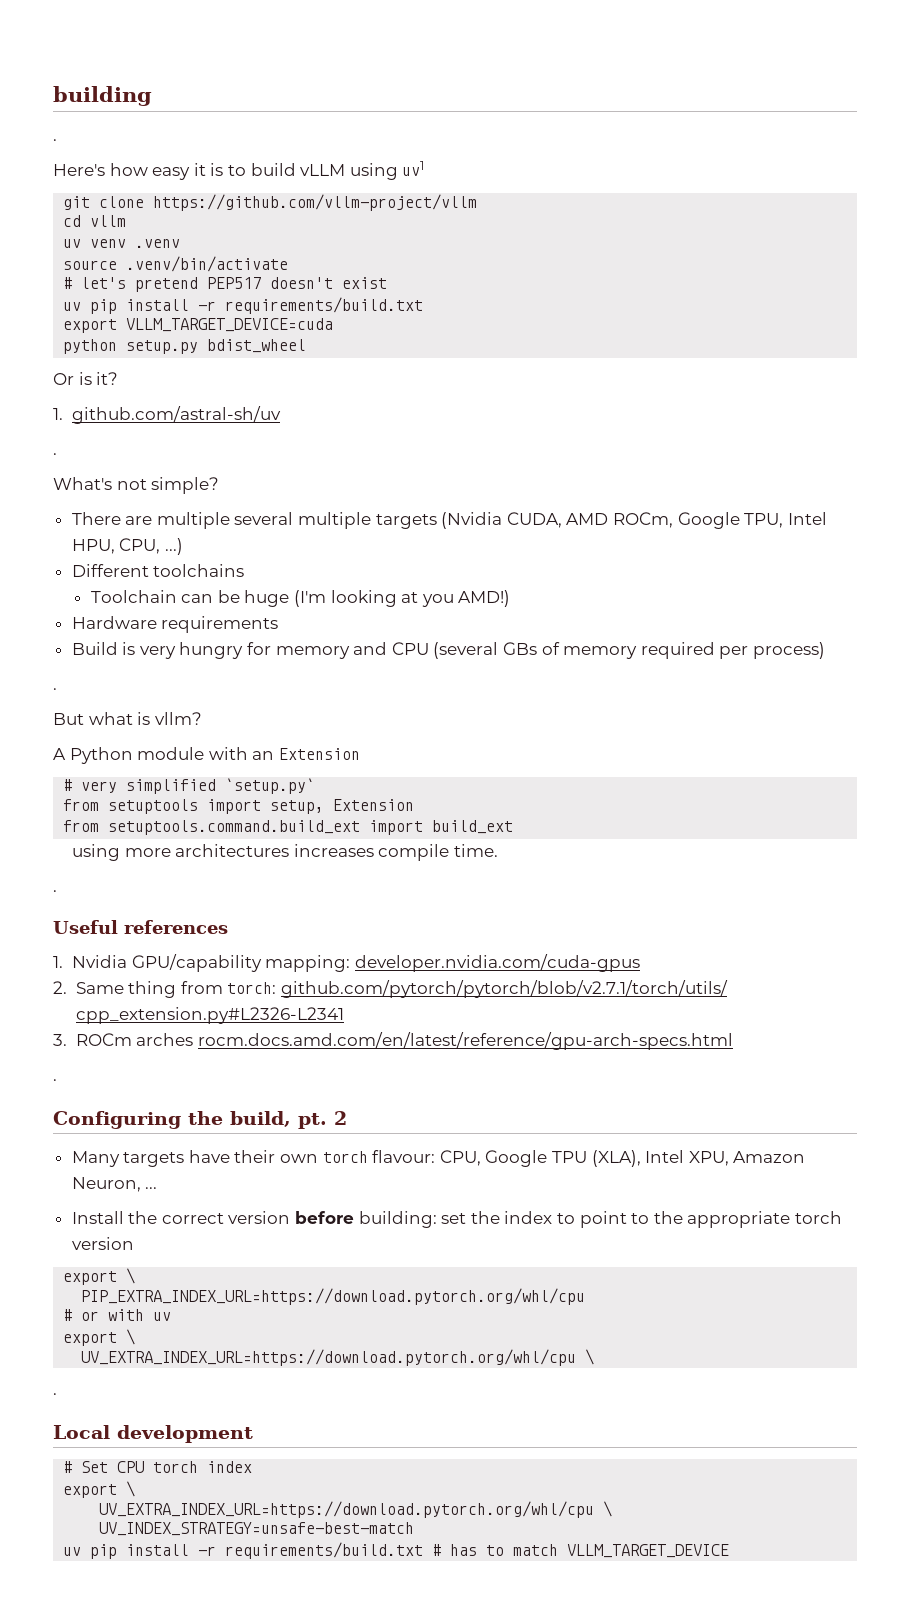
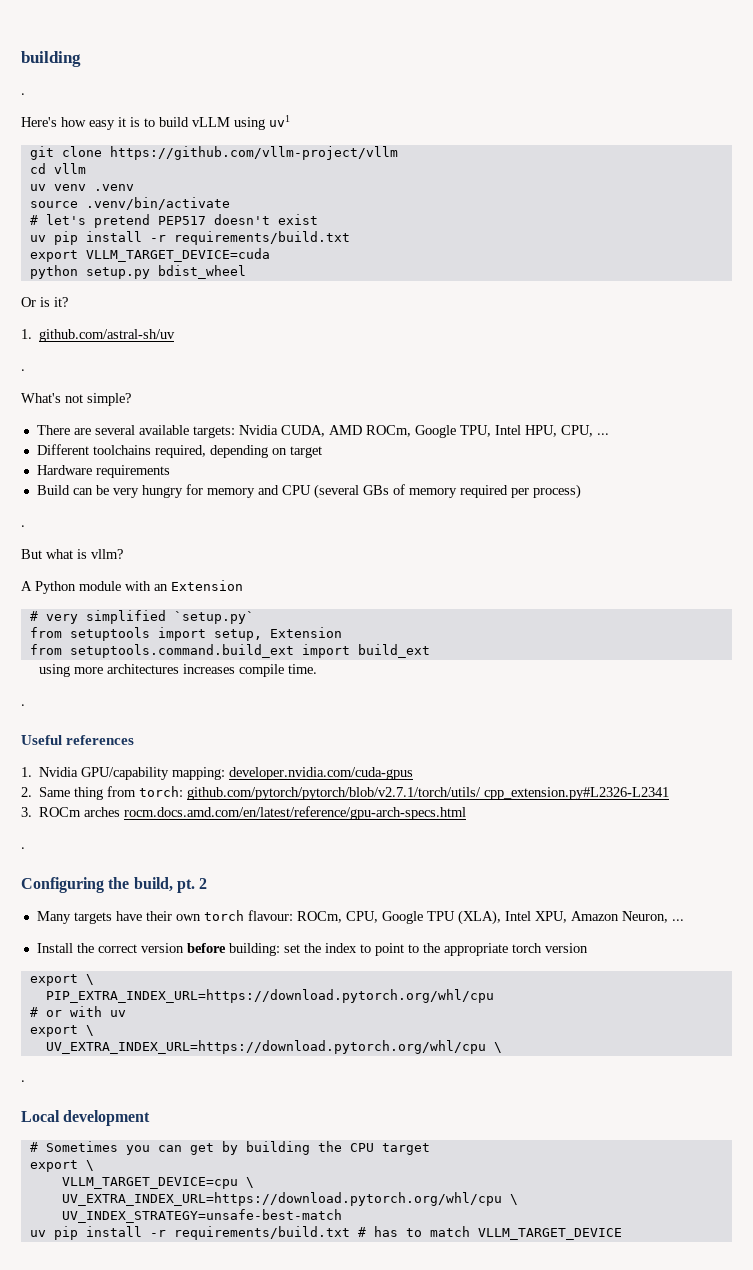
[156,512,503,529] multiple several multiple targets (Nvidia -> [94,425,278,438] several available targets: Nvidia
[164,538,183,555] ...) -> [596,433,609,435] ...
[90,590,511,607] // Toolchain can be huge (I'm looking at you AMD!) -> [154,445,322,458] required, depending on target
[122,642,136,655] is -> [72,485,109,495] can be
(436, 1156) none -> [296,911,342,923] ROCm,
[81,1461,253,1473] [63,1481,136,1498] Set CPU torch index // export \ -> [45,1141,430,1155] [29,1160,94,1172] [61,1177,254,1189] Sometimes you can get by building the CPU target // export \ // VLLM_TARGET_DEVICE=cpu \

